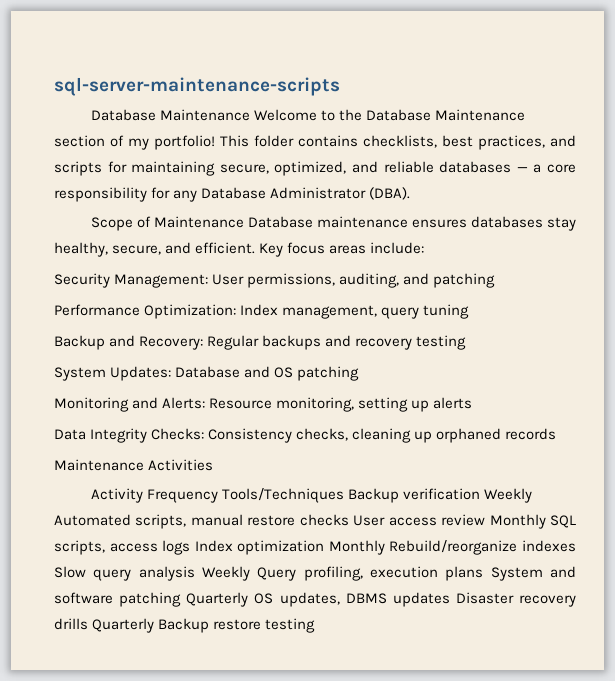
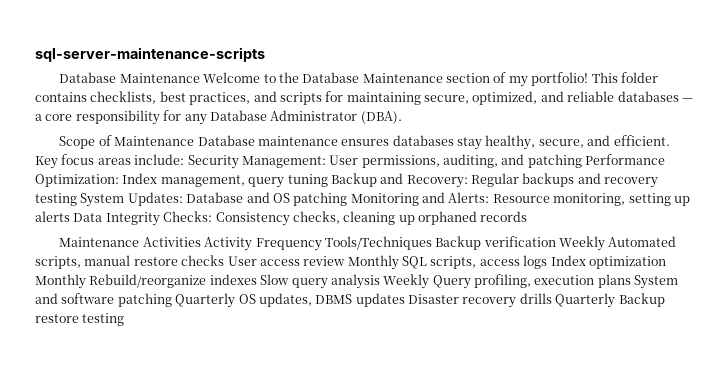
(425, 248) // -> (185, 159) none
(496, 280) // -> (582, 161) none
(470, 311) // -> (328, 180) none
(467, 342) // -> (77, 199) none
(360, 373) // -> (348, 199) none
(473, 403) // -> (70, 216) none
(214, 465) // -> (201, 242) none

